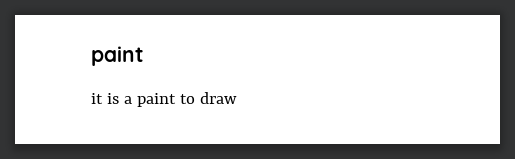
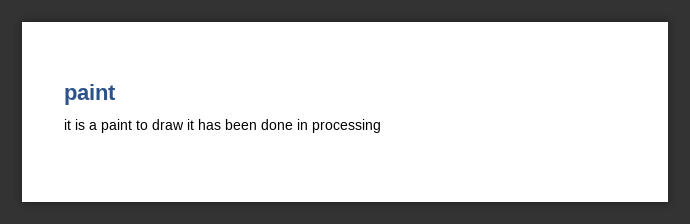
(237, 98) none -> [187,119,381,133] it has been done in processing

